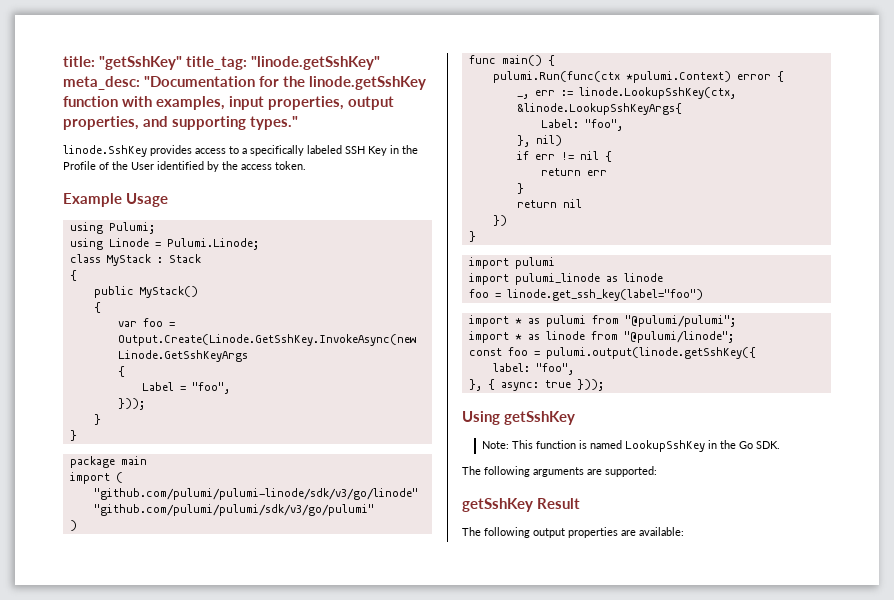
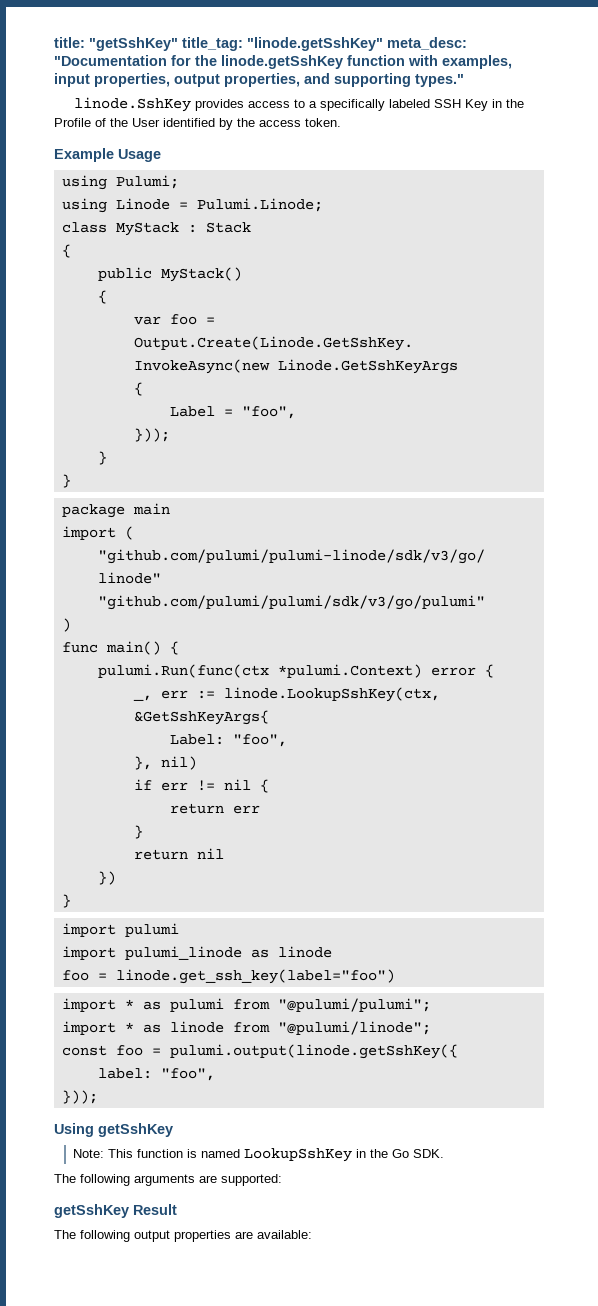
[516,103,682,115] &linode.LookupSshKeyArgs{ -> [133,710,269,725] &GetSshKeyArgs{
[468,379,571,391] }, { async: true -> (215, 1074) none

